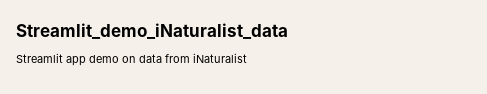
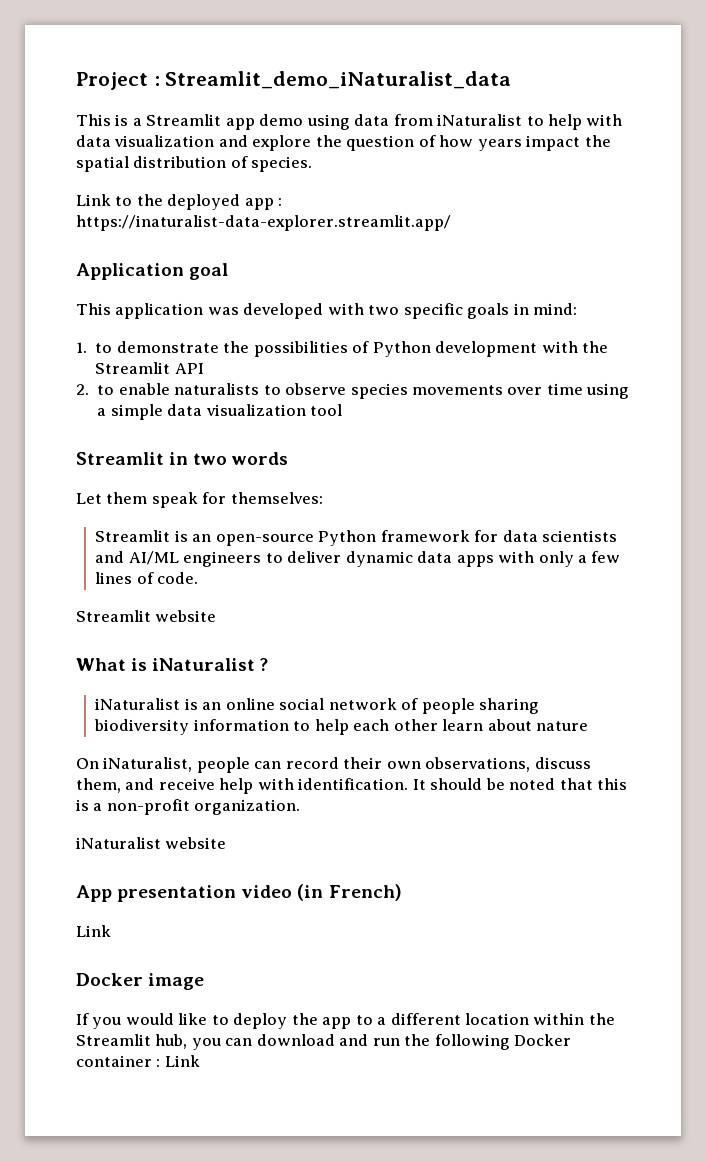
(16, 31) none -> [76,72,160,90] Project :
(288, 31) none -> [76,114,142,126] This is a
[122,56,136,63] on -> [306,114,350,130] using
(247, 58) none -> [526,114,623,130] [76,135,611,151] [76,156,313,172] [76,194,283,210] [76,215,451,231] [76,263,229,280] [76,303,578,319] [76,341,609,357] [95,362,204,374] [76,383,630,399] [97,404,343,420] [76,452,289,465] [76,492,323,508] [95,530,618,546] [95,551,621,567] [95,572,199,584] [76,610,217,622] [76,658,269,671] [95,698,540,714] [94,719,589,735] [76,757,591,773] [76,778,628,794] [76,799,301,815] [76,837,227,849] [76,884,402,902] [76,925,111,937] [76,973,205,990] [76,1013,615,1029] [76,1034,572,1050] [76,1055,200,1067] to help with data visualization and explore the question of how years impact the spatial distribution of species. // Link to the deployed app : https://inaturalist-data-explorer.streamlit.app/ // Application goal // This application was developed with two specific goals in mind: // 1. to demonstrate the possibilities of Python development with the Streamlit API // 2. to enable naturalists to observe species movements over time using a simple data visualization tool // Streamlit in two words // Let them speak for themselves: // Streamlit is an open-source Python framework for data scientists and AI/ML engineers to deliver dynamic data apps with only a few lines of code. // Streamlit website // What is iNaturalist ? // iNaturalist is an online social network of people sharing biodiversity information to help each other learn about nature // On iNaturalist, people can record their own observations, discuss them, and receive help with identification. It should be noted that this is a non-profit organization. // iNaturalist website // App presentation video (in French) // Link // Docker image // If you would like to deploy the app to a different location within the Streamlit hub, you can download and run the following Docker container : Link

